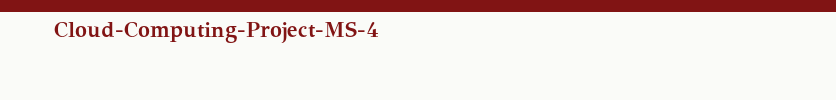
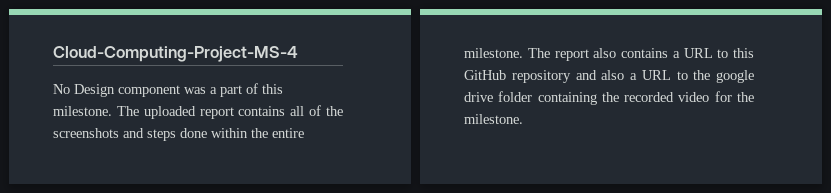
(379, 32) none -> [53,83,283,97] [53,105,343,119] [53,128,304,141] [464,48,754,61] [464,70,754,83] [464,91,754,105] [464,114,523,124] // No Design component was a part of this milestone. The uploaded report contains all of the screenshots and steps done within the entire milestone. The report also contains a URL to this GitHub repository and also a URL to the google drive folder containing the recorded video for the milestone.

